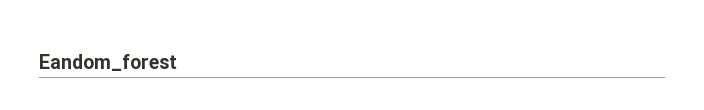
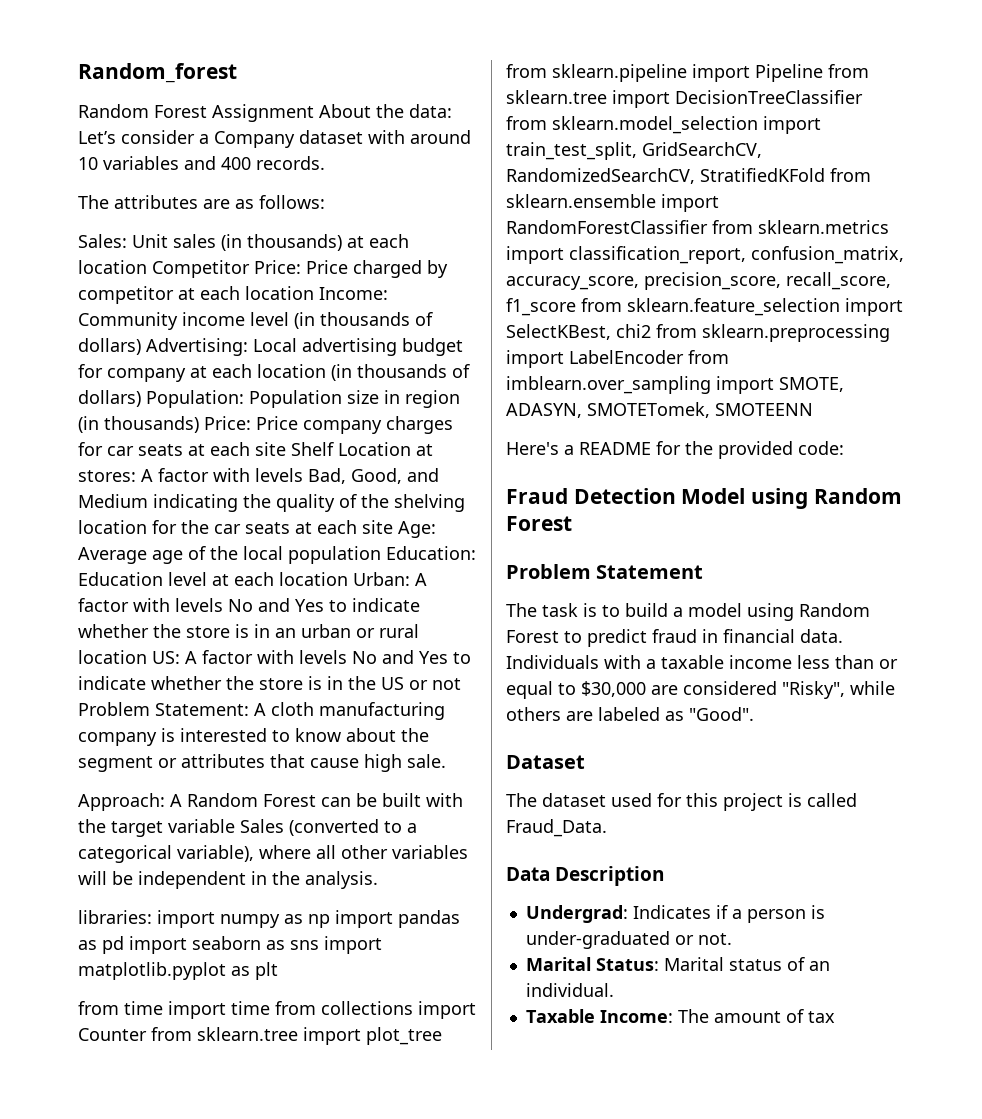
[39,54,177,71] Eandom_forest -> [78,63,237,83] [78,104,452,122] [78,130,471,148] [78,156,325,170] [78,195,325,209] [78,234,409,251] [78,260,448,278] [78,286,388,304] [78,312,433,330] [78,338,463,356] [78,364,470,382] [78,390,460,408] [78,416,453,434] [78,442,433,456] [78,468,439,484] [78,494,465,512] [78,520,436,538] [78,546,476,564] [78,572,427,586] [78,598,420,612] [78,624,419,638] [78,650,471,664] [78,676,461,690] [78,702,445,720] [78,728,429,746] [78,754,446,772] [78,793,463,811] [78,819,417,837] [78,845,468,863] [78,871,378,889] [78,910,460,928] [78,936,382,954] [78,962,278,980] [78,1001,476,1019] [78,1027,442,1045] [506,64,869,82] [506,90,863,108] [506,116,821,134] [506,142,762,160] [506,168,871,184] [506,194,719,212] [506,220,889,234] [506,246,904,264] [506,272,891,290] [506,298,903,316] [506,324,890,342] [506,350,729,368] [506,376,844,394] [506,402,813,418] [506,441,844,459] [506,488,902,509] [506,516,572,531] [506,564,704,579] [506,603,870,621] [506,629,843,647] [506,655,898,669] [506,681,895,699] [506,707,754,721] [506,755,585,769] [506,793,857,811] [506,819,607,837] [506,866,665,886] [525,905,825,923] [525,931,732,949] [525,957,830,971] [525,983,614,997] [525,1009,835,1023] Random_forest // Random Forest Assignment About the data: Let’s consider a Company dataset with around 10 variables and 400 records. // The attributes are as follows: // Sales: Unit sales (in thousands) at each location Competitor Price: Price charged by competitor at each location Income: Community income level (in thousands of dollars) Advertising: Local advertising budget for company at each location (in thousands of dollars) Population: Population size in region (in thousands) Price: Price company charges for car seats at each site Shelf Location at stores: A factor with levels Bad, Good, and Medium indicating the quality of the shelving location for the car seats at each site Age: Average age of the local population Education: Education level at each location Urban: A factor with levels No and Yes to indicate whether the store is in an urban or rural location US: A factor with levels No and Yes to indicate whether the store is in the US or not Problem Statement: A cloth manufacturing company is interested to know about the segment or attributes that cause high sale. // Approach: A Random Forest can be built with the target variable Sales (converted to a categorical variable), where all other variables will be independent in the analysis. // libraries: import numpy as np import pandas as pd import seaborn as sns import matplotlib.pyplot as plt // from time import time from collections import Counter from sklearn.tree import plot_tree from sklearn.pipeline import Pipeline from sklearn.tree import DecisionTreeClassifier from sklearn.model_selection import train_test_split, GridSearchCV, RandomizedSearchCV, StratifiedKFold from sklearn.ensemble import RandomForestClassifier from sklearn.metrics import classification_report, confusion_matrix, accuracy_score, precision_score, recall_score, f1_score from sklearn.feature_selection import SelectKBest, chi2 from sklearn.preprocessing import LabelEncoder from imblearn.over_sampling import SMOTE, ADASYN, SMOTETomek, SMOTEENN // Here's a README for the provided code: // Fraud Detection Model using Random Forest // Problem Statement // The task is to build a model using Random Forest to predict fraud in financial data. Individuals with a taxable income less than or equal to $30,000 are considered "Risky", while others are labeled as "Good". // Dataset // The dataset used for this project is called Fraud_Data. // Data Description // Undergrad: Indicates if a person is under-graduated or not. // Marital Status: Marital status of an individual. // Taxable Income: The amount of tax

